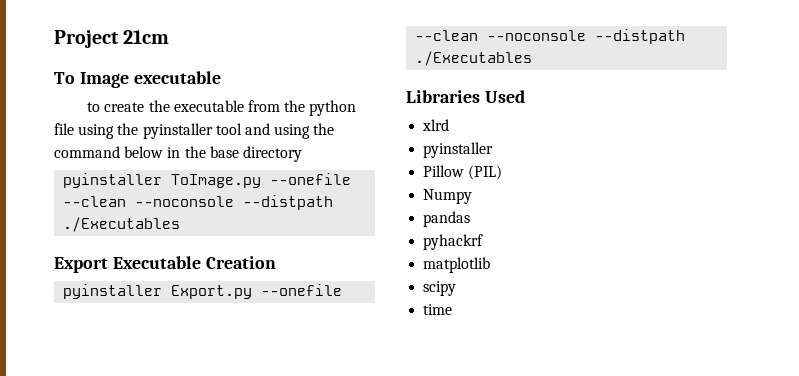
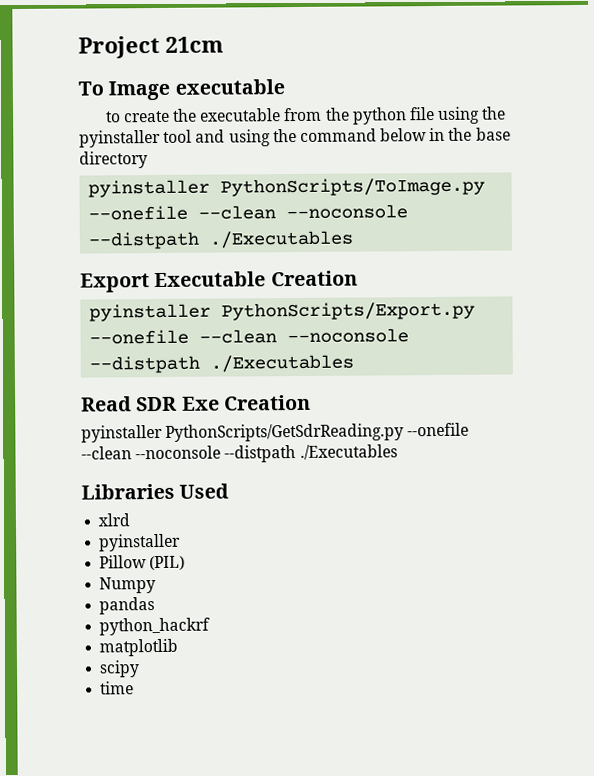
[171,174,262,188] ToImage.py -> [220,177,486,197] PythonScripts/ToImage.py
[171,285,253,299] Export.py -> [221,301,476,321] [89,328,410,345] [89,354,355,374] [81,394,311,412] [81,423,405,443] PythonScripts/Export.py --onefile --clean --noconsole --distpath ./Executables // Read SDR Exe Creation // pyinstaller PythonScripts/GetSdrReading.py
[423,234,484,250] pyhackrf -> [99,617,211,636] python_hackrf

